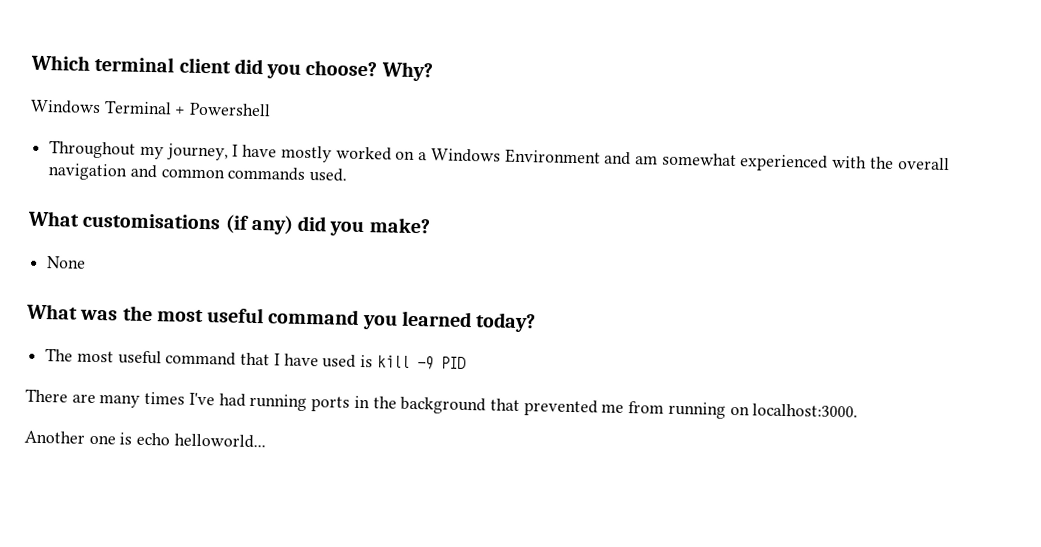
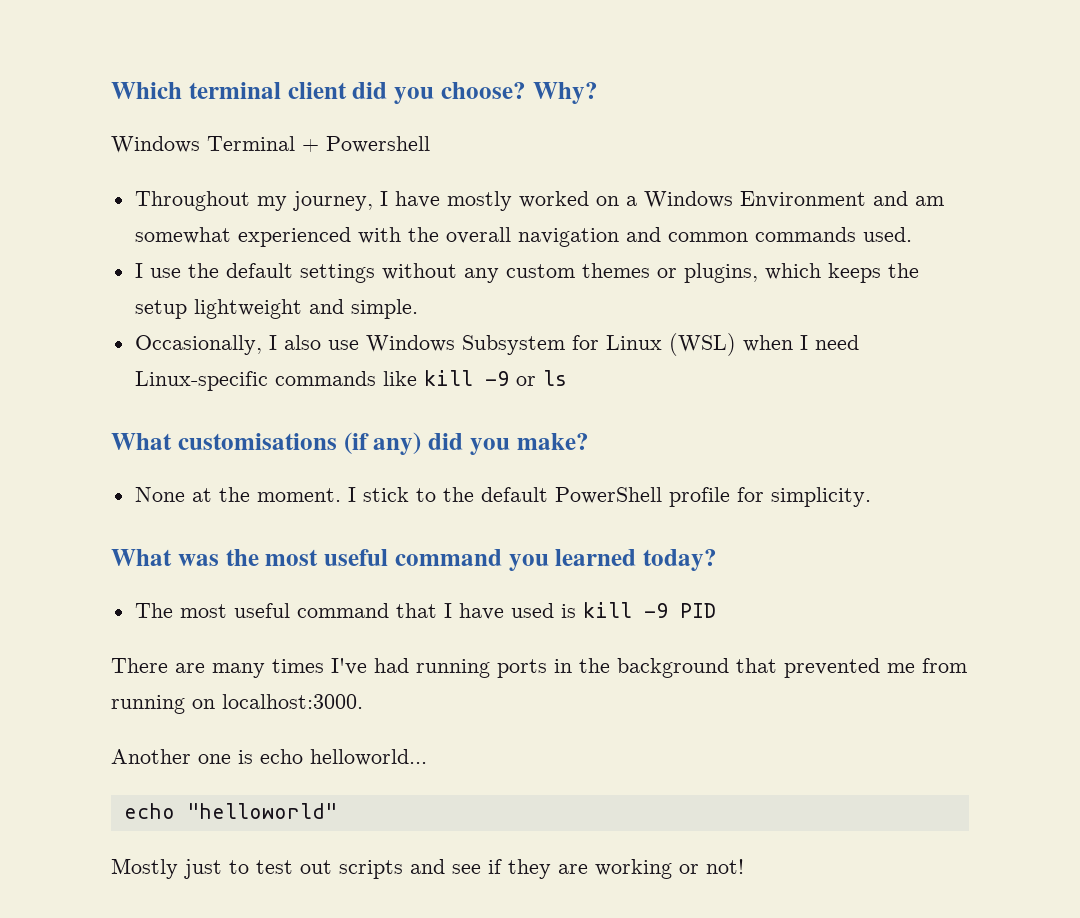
(348, 175) none -> [134,263,919,283] [134,299,418,319] [134,333,859,356] [134,370,567,391] // I use the default settings without any custom themes or plugins, which keeps the setup lightweight and simple. // Occasionally, I also use Windows Subsystem for Linux (WSL) when I need Linux-specific commands like kill -9 or ls
(87, 262) none -> [191,487,871,507] at the moment. I stick to the default PowerShell profile for simplicity.
(266, 441) none -> [123,803,337,819] [111,858,744,879] // echo "helloworld" // Mostly just to test out scripts and see if they are working or not!

